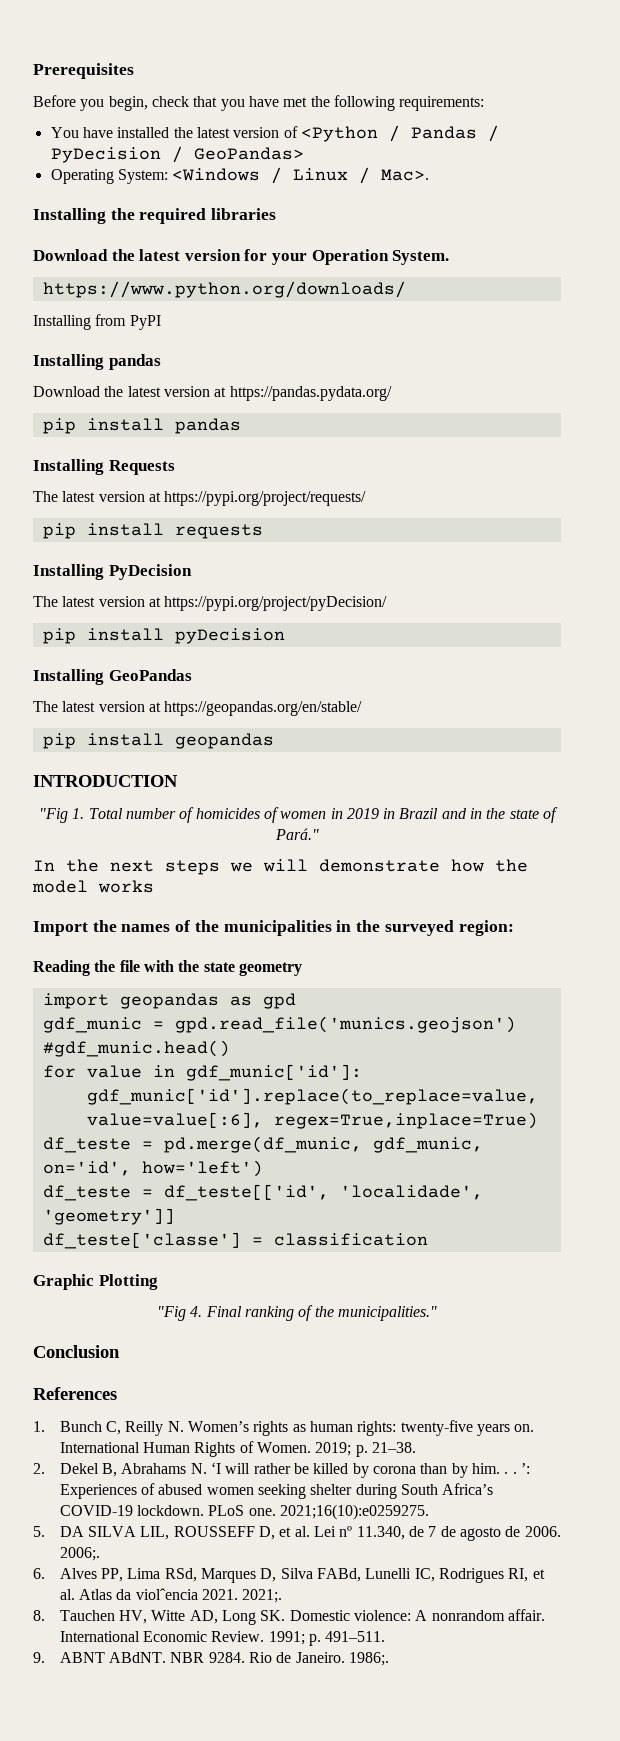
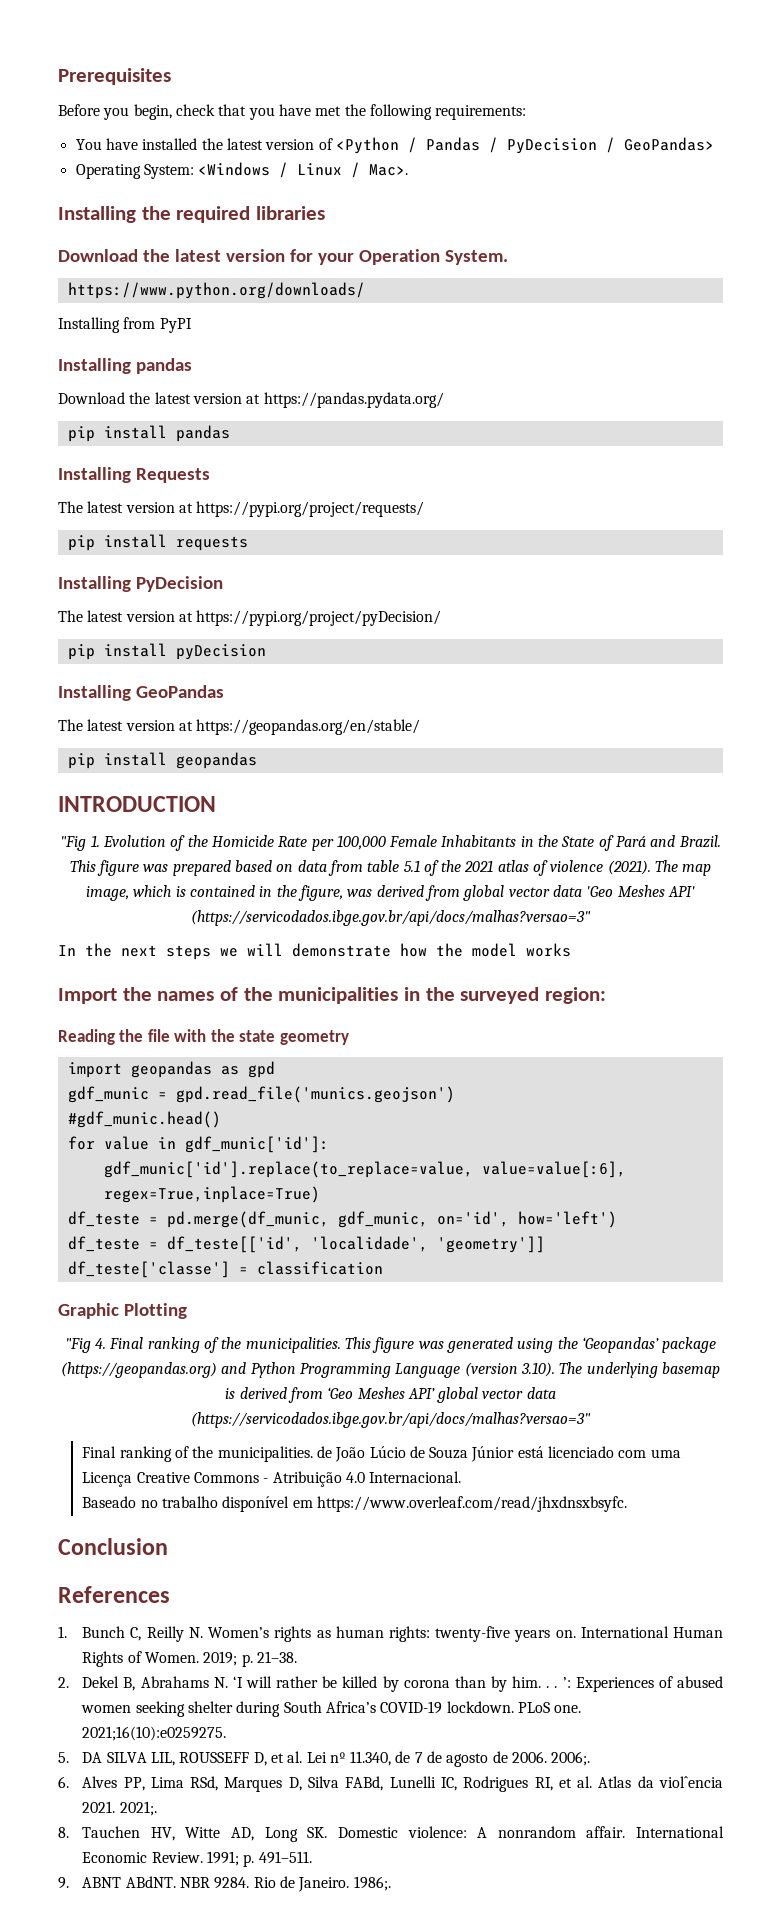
[88,807,559,823] [274,828,319,840] Total number of homicides of women in 2019 in Brazil and in the state of Pará." -> [102,835,721,851] [69,860,712,876] [86,885,695,901] [191,910,591,926] Evolution of the Homicide Rate per 100,000 Female Inhabitants in the State of Pará and Brazil. This figure was prepared based on data from table 5.1 of the 2021 atlas of violence (2021). The map image, which is contained in the figure, was derived from global vector data 'Geo Meshes API' (https://servicodados.ibge.gov.br/api/docs/malhas?versao=3"
[337,1306,437,1321] municipalities." -> [245,1337,717,1353] [61,1362,720,1378] [225,1387,556,1403] [191,1412,591,1428] [82,1446,681,1462] [82,1471,462,1487] [82,1496,627,1512] municipalities. This figure was generated using the ‘Geopandas’ package (https://geopandas.org) and Python Programming Language (version 3.10). The underlying basemap is derived from ‘Geo Meshes API’ global vector data (https://servicodados.ibge.gov.br/api/docs/malhas?versao=3" // Final ranking of the municipalities. de João Lúcio de Souza Júnior está licenciado com uma Licença Creative Commons - Atribuição 4.0 Internacional. // Baseado no trabalho disponível em https://www.overleaf.com/read/jhxdnsxbsyfc.

